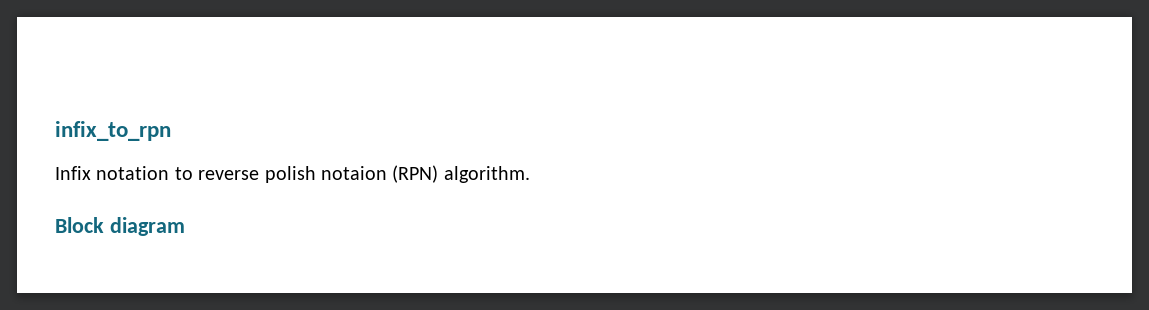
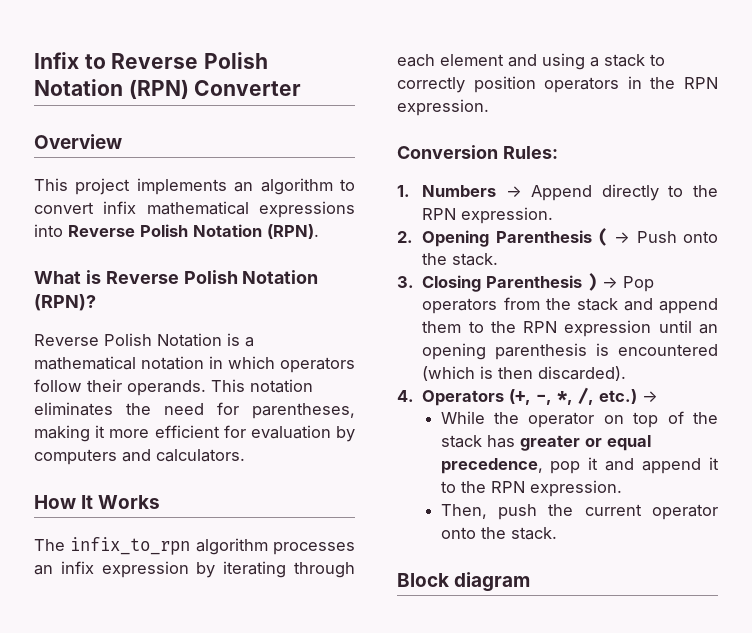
[55,121,171,141] [55,165,530,183] infix_to_rpn // Infix notation to reverse polish notaion (RPN) algorithm. -> [34,52,269,69] [34,79,302,99] [34,134,122,149] [34,178,355,195] [34,201,355,218] [34,224,319,239] [34,270,319,284] [34,294,96,311] [34,333,254,347] [34,356,355,373] [34,379,313,396] [34,402,355,419] [34,425,355,442] [34,449,245,465] [34,495,161,509] [34,537,355,555] [34,561,355,578] [397,53,665,70] [397,76,718,93] [397,99,489,116] [397,145,558,159] [397,184,718,201] [422,207,554,224] [397,228,718,247] [422,253,499,266] [397,273,655,292] [422,297,718,314] [422,320,718,337] [422,343,718,360] [422,366,627,381] [397,387,659,406] [440,411,718,428] [440,435,651,451] [440,457,719,474] [440,480,622,497] [440,504,718,520] [440,527,557,540] Infix to Reverse Polish Notation (RPN) Converter // Overview // This project implements an algorithm to convert infix mathematical expressions into Reverse Polish Notation (RPN). // What is Reverse Polish Notation (RPN)? // Reverse Polish Notation is a mathematical notation in which operators follow their operands. This notation eliminates the need for parentheses, making it more efficient for evaluation by computers and calculators. // How It Works // The infix_to_rpn algorithm processes an infix expression by iterating through each element and using a stack to correctly position operators in the RPN expression. // Conversion Rules: // 1. Numbers → Append directly to the RPN expression. // 2. Opening Parenthesis ( → Push onto the stack. // 3. Closing Parenthesis ) → Pop operators from the stack and append them to the RPN expression until an opening parenthesis is encountered (which is then discarded). // 4. Operators (+, -, *, /, etc.) → // While the operator on top of the stack has greater or equal precedence, pop it and append it to the RPN expression. // Then, push the current operator onto the stack.

